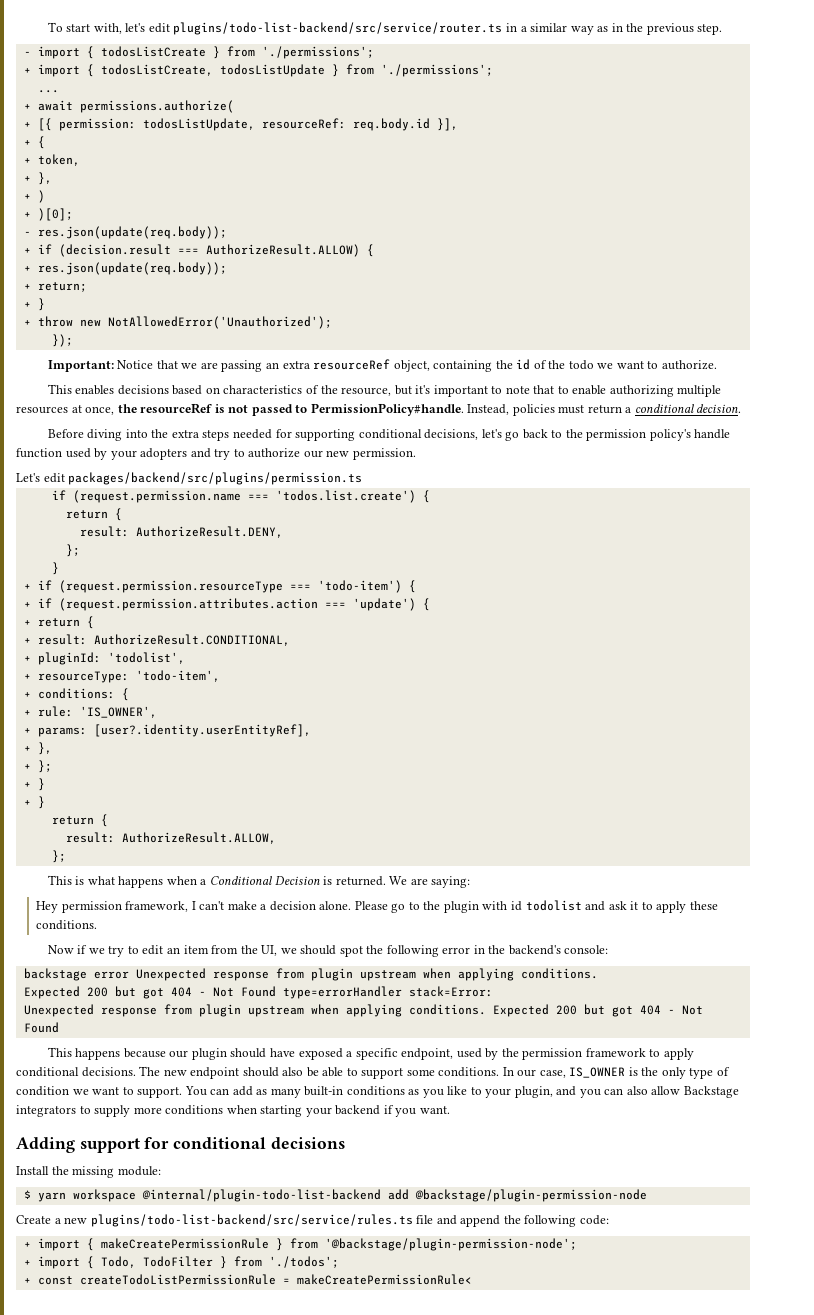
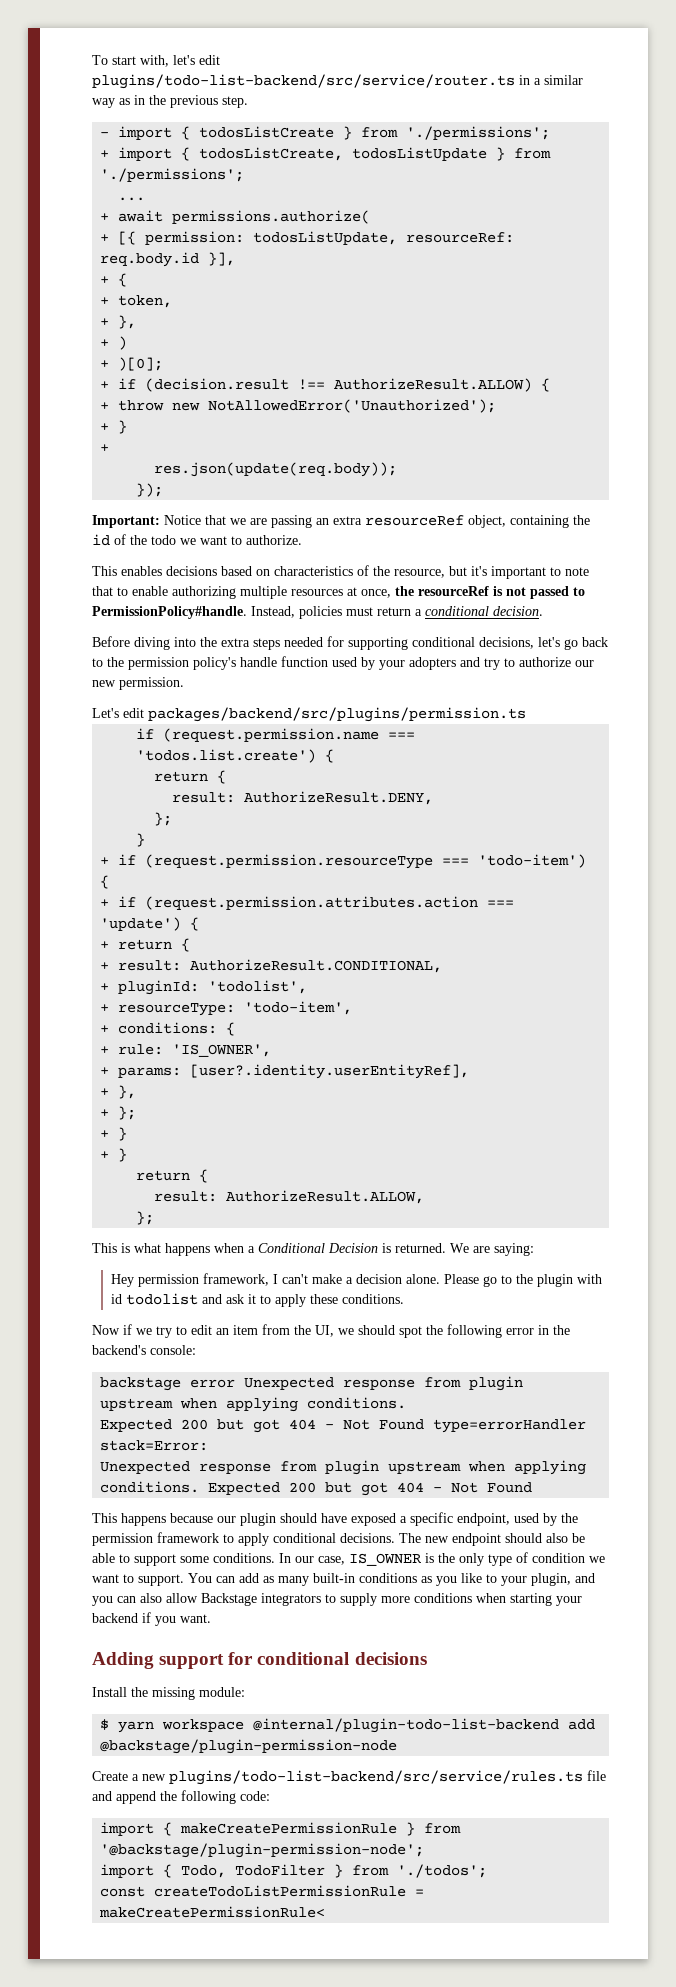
[23,226,227,239] // - res.json(update(req.body)); -> (164, 364) none
[177,248,199,254] === -> [298,379,326,390] !==
[37,262,227,275] [23,282,87,292] [23,298,45,311] [23,316,332,329] res.json(update(req.body)); // + return; // + } // + throw new NotAllowedError('Unauthorized'); -> [118,399,497,413] [100,420,128,434] [100,444,110,452] [154,462,398,477] throw new NotAllowedError('Unauthorized'); // + } // + // res.json(update(req.body));
[23,1242,31,1248] + -> (270, 1796) none
[23,1260,31,1266] + -> (425, 1850) none
[23,1278,31,1284] + -> (488, 1871) none

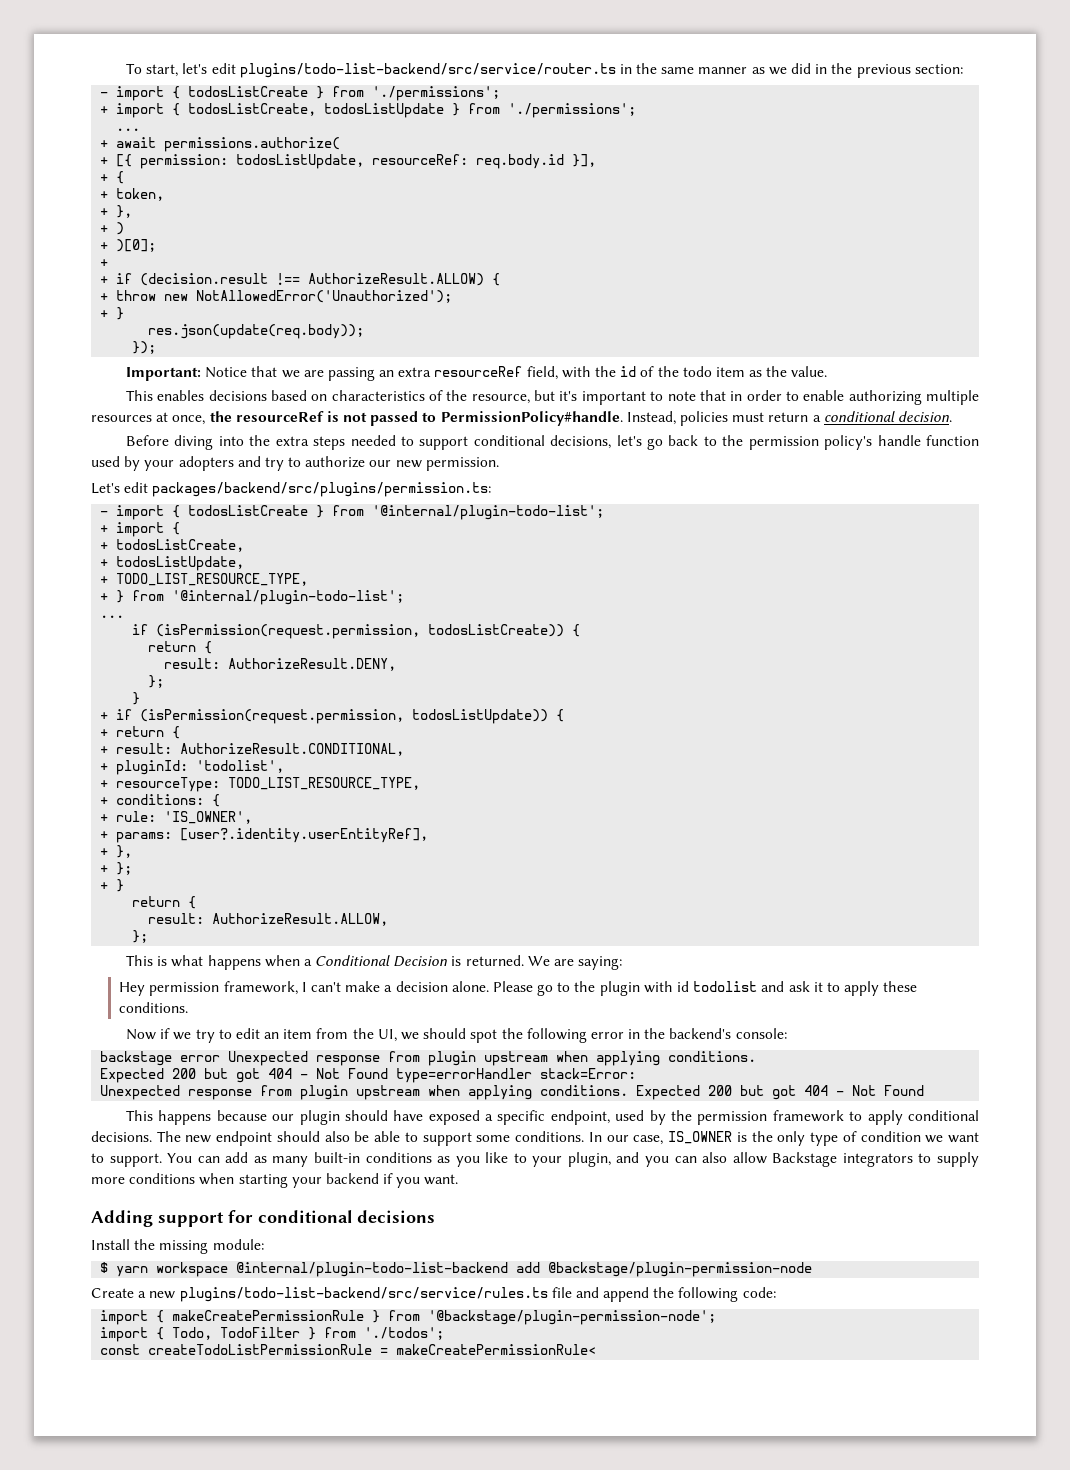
[112,55,169,67] start with, -> [146,64,179,77] start,
[534,75,583,85] [92,98,130,108] a similar way as -> [636,63,812,75] the same manner as we did
[222,96,248,108] step. -> [914,64,963,74] section:
(110, 385) none -> [100,276,109,284] // +
[100,444,110,452] // + -> (125, 313) none
[468,515,569,528] object, containing -> [526,366,591,380] field, with
[180,535,302,545] we want to authorize. -> [715,366,828,377] item as the value.
(113, 591) none -> [730,390,782,401] in order
[327,636,408,650] for supporting -> [400,436,469,450] to support
[148,707,526,722] [136,728,416,742] [136,749,317,763] packages/backend/src/plugins/permission.ts // if (request.permission.name === 'todos.list.create') -> [152,482,492,497] [100,505,605,520] [100,522,181,537] [100,539,245,552] [100,556,245,571] [100,573,309,586] [100,590,405,605] [100,615,125,618] [132,624,565,639] packages/backend/src/plugins/permission.ts: // - import { todosListCreate } from '@internal/plugin-todo-list'; // + import { // + todosListCreate, // + todosListUpdate, // + TODO_LIST_RESOURCE_TYPE, // + } from '@internal/plugin-todo-list'; // ... // if (isPermission(request.permission, todosListCreate))
[145,854,587,869] [100,875,110,889] [100,896,515,910] [100,917,182,931] (request.permission.resourceType === 'todo-item') { // + if (request.permission.attributes.action === 'update') -> [140,709,549,724] (isPermission(request.permission, todosListUpdate))
[244,1001,353,1015] 'todo-item', -> [228,777,421,790] TODO_LIST_RESOURCE_TYPE,
[100,1148,128,1162] // + } -> (125, 885) none

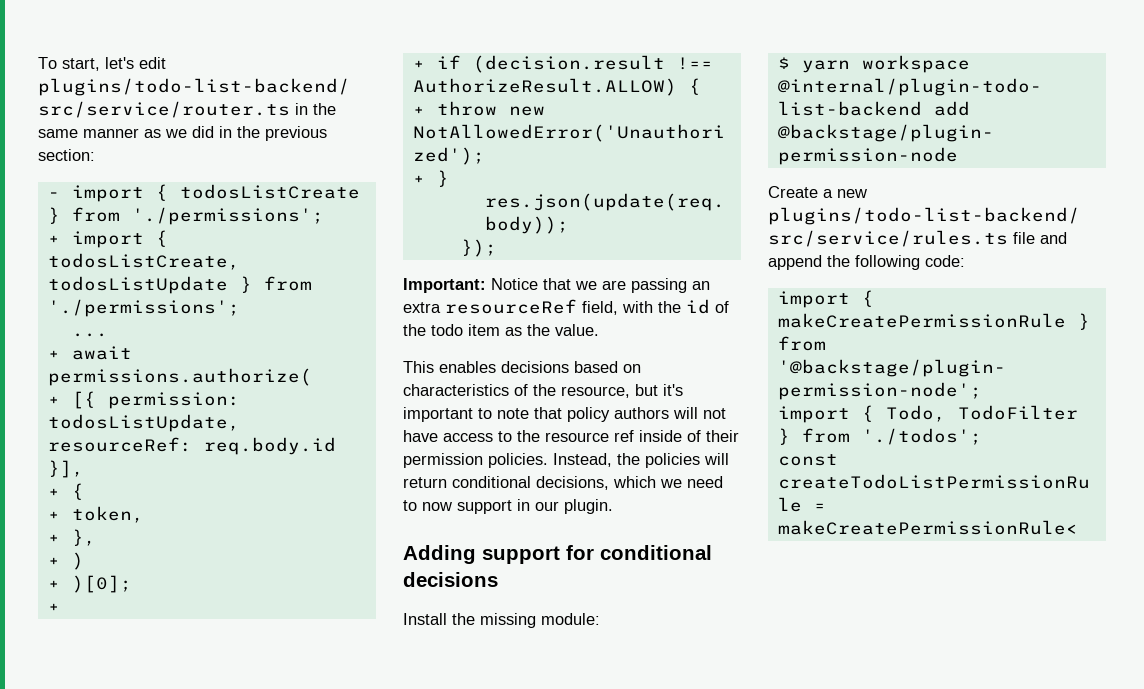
[730,390,980,405] [91,411,952,426] [125,435,979,450] [91,456,499,471] [91,482,492,497] [100,505,605,520] [100,522,181,537] [100,539,245,552] [100,556,245,571] [100,573,309,586] [100,590,405,605] [100,615,125,618] [132,624,581,639] [148,641,213,654] [164,658,397,671] [148,675,165,688] [132,692,141,705] [100,709,565,724] [100,726,181,739] [100,743,405,756] [100,760,285,775] [100,777,421,792] [100,794,221,807] [100,811,253,824] [100,828,429,843] [100,845,133,858] [100,862,133,875] [100,879,125,892] [132,896,197,909] [148,913,389,926] [132,930,149,943] [125,955,623,970] [119,981,918,996] [119,1002,189,1013] [125,1028,787,1043] [100,1051,757,1066] [100,1068,637,1083] [100,1085,925,1100] [125,1110,979,1125] [91,1131,980,1146] [91,1152,980,1167] [91,1173,459,1188] in order to enable authorizing multiple resources at once, the resourceRef is not passed to PermissionPolicy#handle. Instead, policies must return a conditional decision. // Before diving into the extra steps needed to support conditional decisions, let's go back to the permission policy's handle function used by your adopters and try to authorize our new permission. // Let's edit packages/backend/src/plugins/permission.ts: // - import { todosListCreate } from '@internal/plugin-todo-list'; // + import { // + todosListCreate, // + todosListUpdate, // + TODO_LIST_RESOURCE_TYPE, // + } from '@internal/plugin-todo-list'; // ... // if (isPermission(request.permission, todosListCreate)) { // return { // result: AuthorizeResult.DENY, // }; // } // + if (isPermission(request.permission, todosListUpdate)) { // + return { // + result: AuthorizeResult.CONDITIONAL, // + pluginId: 'todolist', // + resourceType: TODO_LIST_RESOURCE_TYPE, // + conditions: { // + rule: 'IS_OWNER', // + params: [user?.identity.userEntityRef], // + }, // + }; // + } // return { // result: AuthorizeResult.ALLOW, // }; // This is what happens when a Conditional Decision is returned. We are saying: // Hey permission framework, I can't make a decision alone. Please go to the plugin with id todolist and ask it to apply these conditions. // Now if we try to edit an item from the UI, we should spot the following error in the backend's console: // backstage error Unexpected response from plugin upstream when applying conditions. // Expected 200 but got 404 - Not Found type=errorHandler stack=Error: // Unexpected response from plugin upstream when applying conditions. Expected 200 but got 404 - Not Found // This happens because our plugin should have exposed a specific endpoint, used by the permission framework to apply conditional decisions. The new endpoint should also be able to support some conditions. In our case, IS_OWNER is the only type of condition we want to support. You can add as many built-in conditions as you like to your plugin, and you can also allow Backstage integrators to supply more conditions when starting your backend if you want. -> [567,407,726,422] [403,430,739,442] [403,453,729,468] [403,476,723,490] [403,499,613,514] policy authors will not have access to the resource ref inside of their permission policies. Instead, the policies will return conditional decisions, which we need to now support in our plugin.

